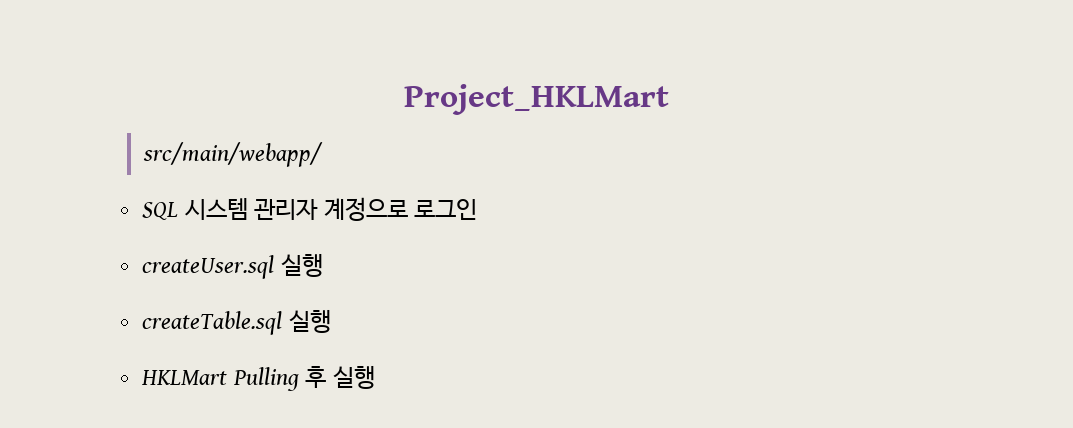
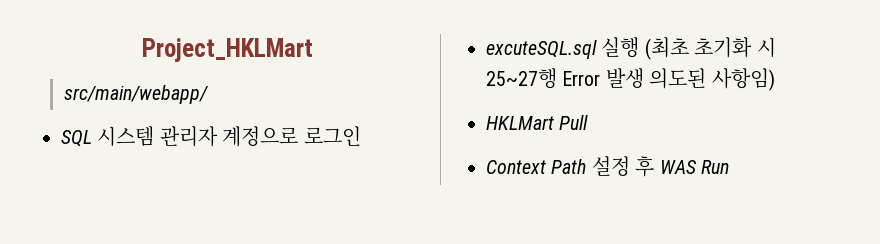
[142,253,323,279] [142,309,331,335] [141,365,375,391] createUser.sql 실행 // createTable.sql 실행 // HKLMart Pulling 후 실행 -> [486,37,776,60] [486,68,775,91] [486,115,589,130] [486,156,729,177] excuteSQL.sql 실행 (최초 초기화 시 25~27행 Error 발생 의도된 사항임) // HKLMart Pull // Context Path 설정 후 WAS Run

